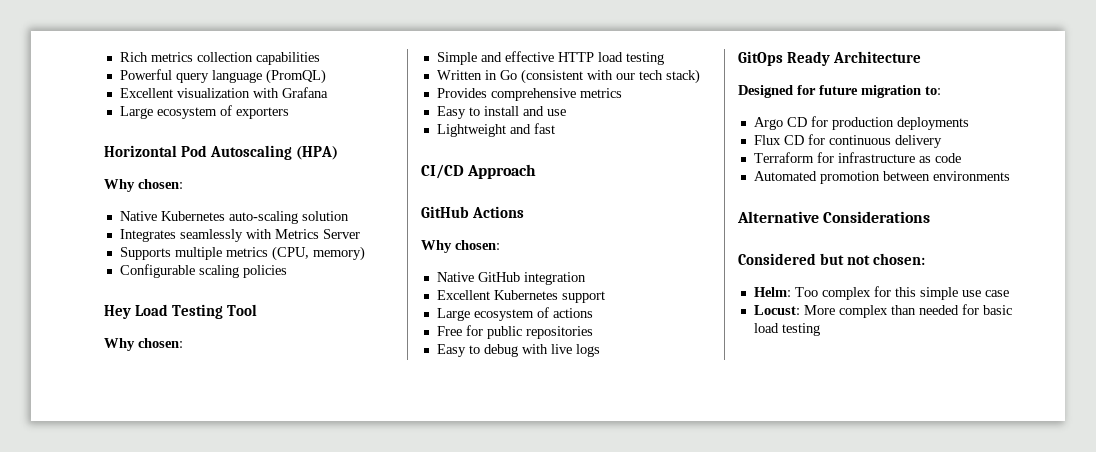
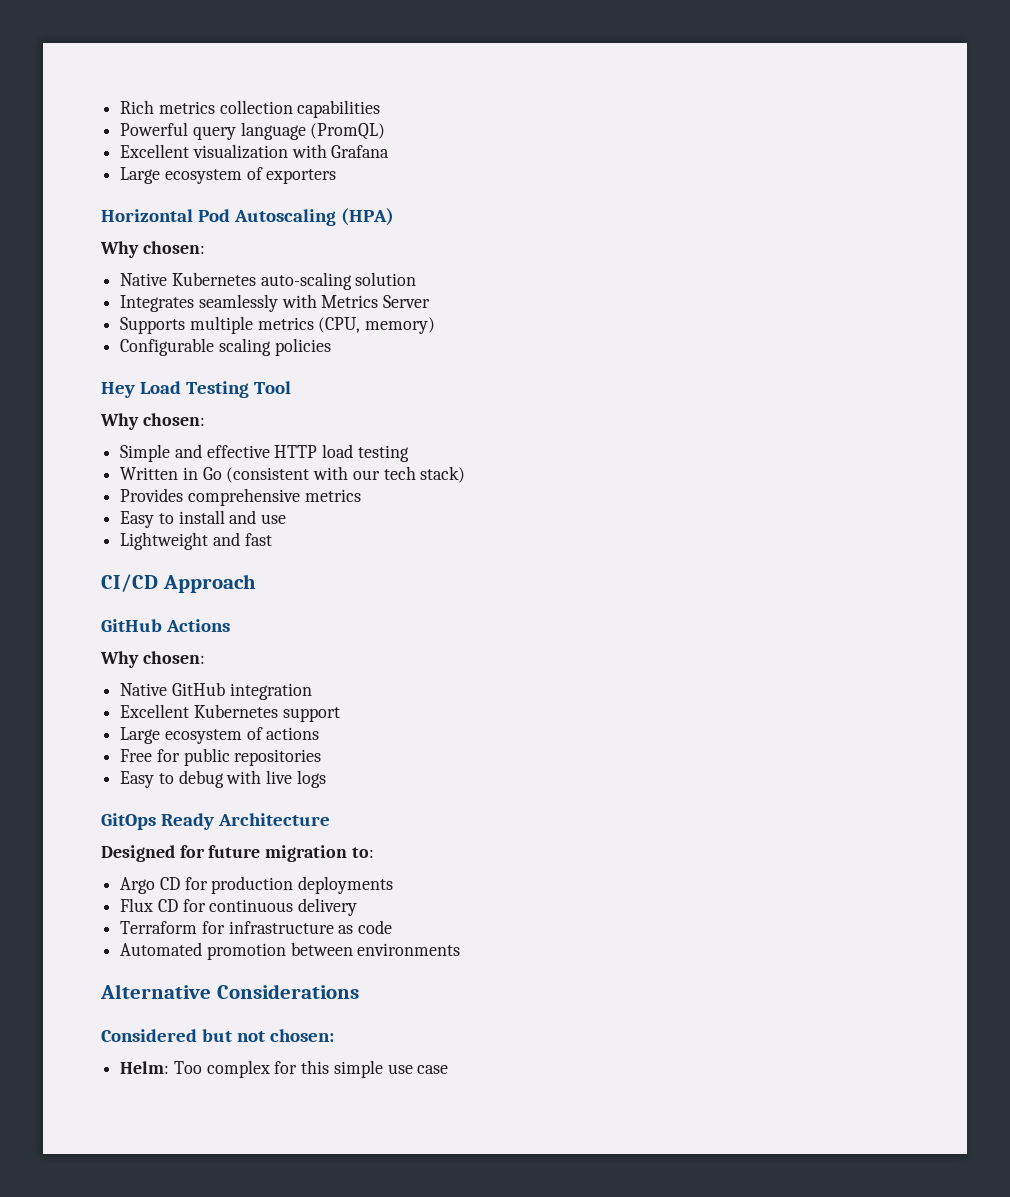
[753,304,1012,318] [753,323,820,336] // Locust: More complex than needed for basic load testing -> (449, 1069) none

